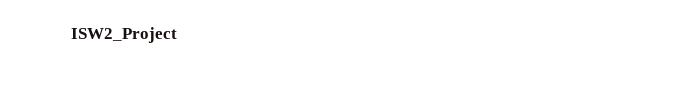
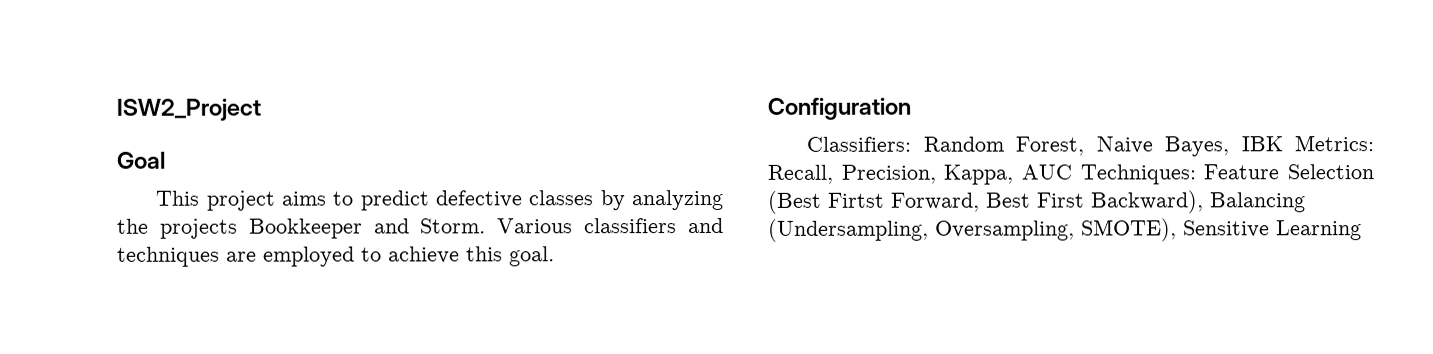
(177, 35) none -> [116,151,165,169] [156,189,724,211] [117,217,724,239] [117,246,555,267] [767,97,911,120] [806,135,1374,157] [767,164,1375,185] [768,190,1306,214] [768,218,1362,242] // Goal // This project aims to predict defective classes by analyzing the projects Bookkeeper and Storm. Various classifiers and techniques are employed to achieve this goal. // Configuration // Classifiers: Random Forest, Naive Bayes, IBK Metrics: Recall, Precision, Kappa, AUC Techniques: Feature Selection (Best Firtst Forward, Best First Backward), Balancing (Undersampling, Oversampling, SMOTE), Sensitive Learning

